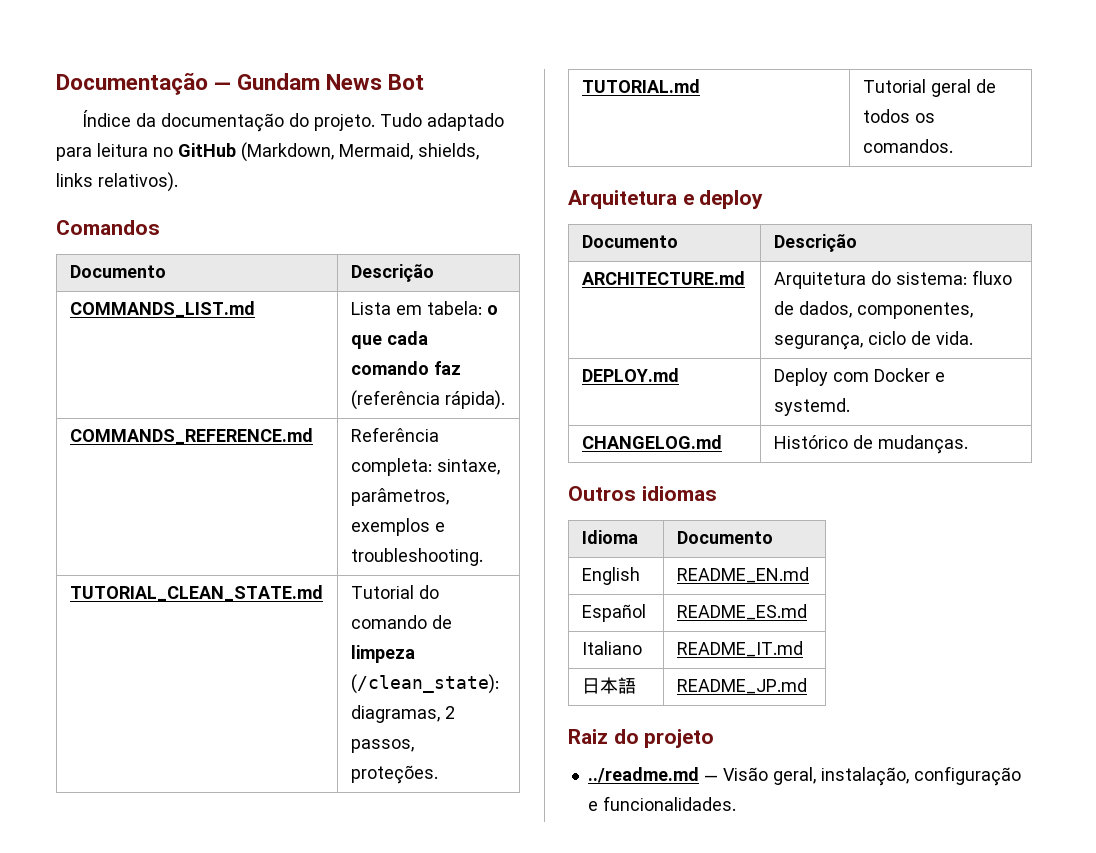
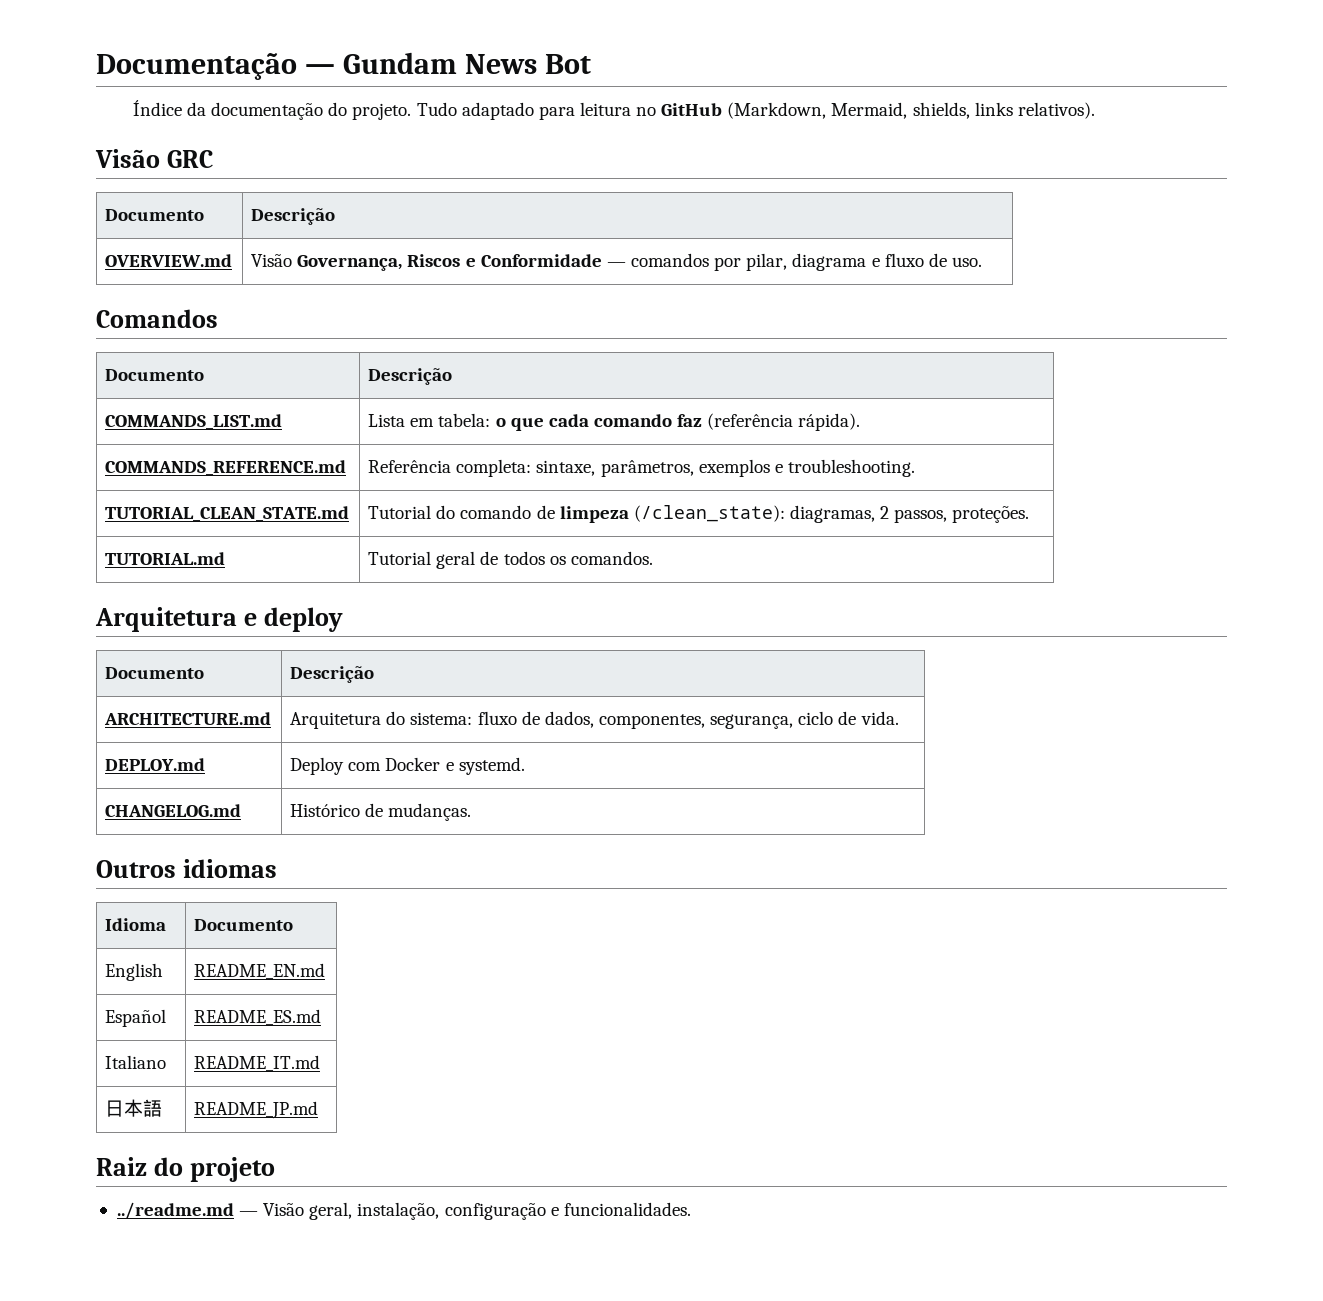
(178, 182) none -> [95,149,213,168] [105,209,205,221] [251,208,336,225] [105,254,233,267] [251,253,982,271] // Visão GRC // Documento | Descrição // OVERVIEW.md | Visão Governança, Riscos e Conformidade — comandos por pilar, diagrama e fluxo de uso.

